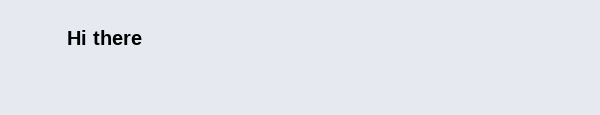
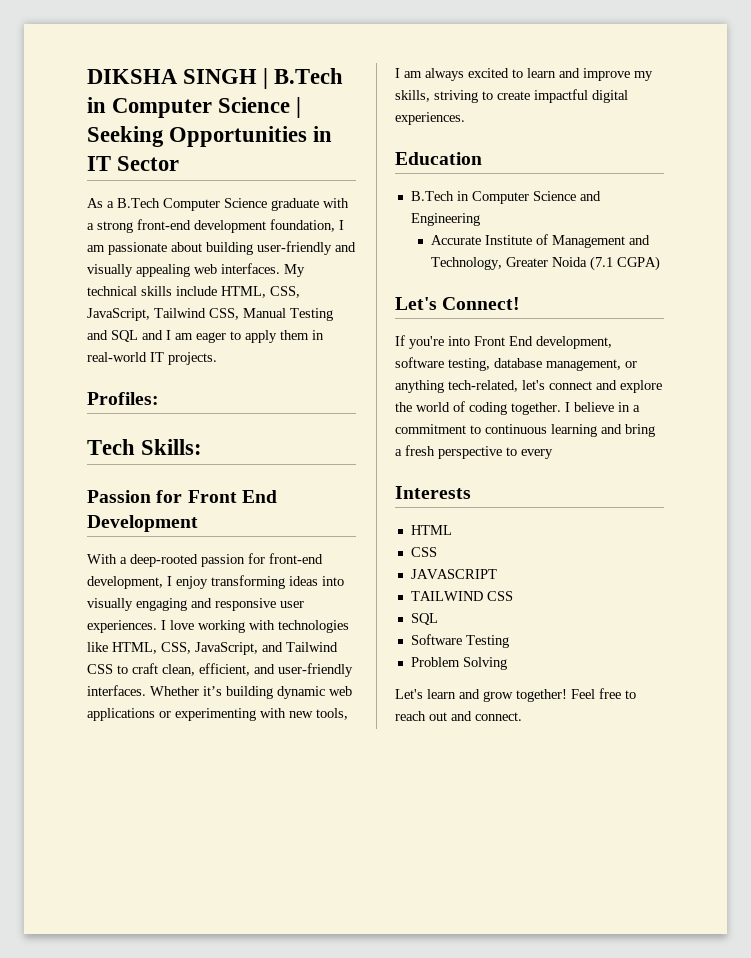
[67,30,142,45] Hi there -> [87,68,344,89] [87,97,302,118] [87,126,333,147] [87,156,180,171] [87,198,349,211] [87,219,344,233] [87,241,356,255] [87,263,305,277] [87,286,300,298] [87,308,333,321] [87,330,324,343] [87,352,217,365] [87,392,159,405] [87,439,203,455] [87,490,277,503] [87,515,198,532] [87,553,323,567] [87,575,344,589] [87,598,304,611] [87,620,349,633] [87,642,338,655] [87,663,353,677] [87,685,352,699] [87,708,348,721] [395,68,653,81] [395,89,628,103] [395,112,465,125] [395,152,482,165] [410,191,601,204] [410,213,480,226] [430,234,650,248] [430,256,660,271] [395,297,521,310] [395,335,612,349] [395,357,637,371] [395,380,662,393] [395,401,640,415] [395,424,655,437] [395,445,553,459] [395,486,471,499] [410,525,452,535] [410,547,437,557] [410,569,497,579] [410,591,513,601] [410,613,438,625] [410,634,509,648] [410,657,507,670] [395,688,636,702] [395,711,522,721] DIKSHA SINGH | B.Tech in Computer Science | Seeking Opportunities in IT Sector // As a B.Tech Computer Science graduate with a strong front-end development foundation, I am passionate about building user-friendly and visually appealing web interfaces. My technical skills include HTML, CSS, JavaScript, Tailwind CSS, Manual Testing and SQL and I am eager to apply them in real-world IT projects. // Profiles: // Tech Skills: // Passion for Front End Development // With a deep-rooted passion for front-end development, I enjoy transforming ideas into visually engaging and responsive user experiences. I love working with technologies like HTML, CSS, JavaScript, and Tailwind CSS to craft clean, efficient, and user-friendly interfaces. Whether it’s building dynamic web applications or experimenting with new tools, I am always excited to learn and improve my skills, striving to create impactful digital experiences. // Education // B.Tech in Computer Science and Engineering // Accurate Institute of Management and Technology, Greater Noida (7.1 CGPA) // Let's Connect! // If you're into Front End development, software testing, database management, or anything tech-related, let's connect and explore the world of coding together. I believe in a commitment to continuous learning and bring a fresh perspective to every // Interests // HTML // CSS // JAVASCRIPT // TAILWIND CSS // SQL // Software Testing // Problem Solving // Let's learn and grow together! Feel free to reach out and connect.

